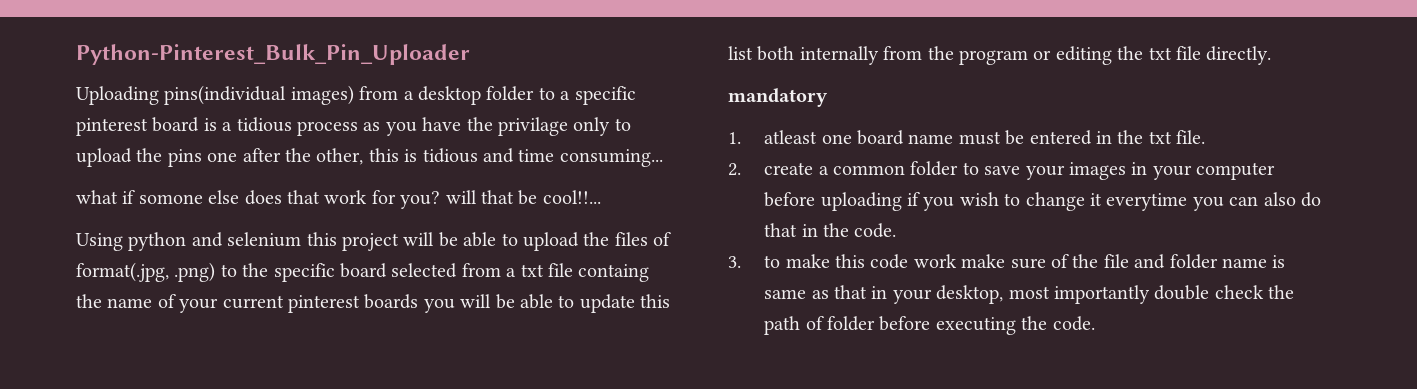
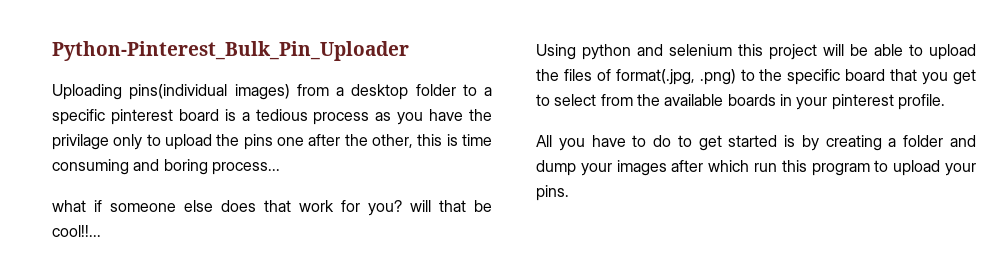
[236,117,292,132] tidious -> [255,109,308,121] tedious
[422,148,663,167] tidious and time consuming... -> [461,134,492,146] [52,159,280,175] time consuming and boring process...
[138,194,203,204] somone -> [110,203,176,212] someone
[391,263,650,282] [76,294,671,313] [728,46,1272,65] [728,88,828,107] [728,130,1206,145] [728,161,1276,180] [764,192,1322,211] [764,223,897,238] [728,254,1286,269] [764,285,1295,304] [764,316,1095,335] selected from a txt file containg the name of your current pinterest boards you will be able to update this list both internally from the program or editing the txt file directly. // mandatory // 1. atleast one board name must be entered in the txt file. // 2. create a common folder to save your images in your computer before uploading if you wish to change it everytime you can also do that in the code. // 3. to make this code work make sure of the file and folder name is same as that in your desktop, most importantly double check the path of folder before executing the code. -> [890,69,977,85] [536,94,945,110] [536,135,976,151] [536,160,977,176] [536,185,569,201] that you get to select from the available boards in your pinterest profile. // All you have to do to get started is by creating a folder and dump your images after which run this program to upload your pins.

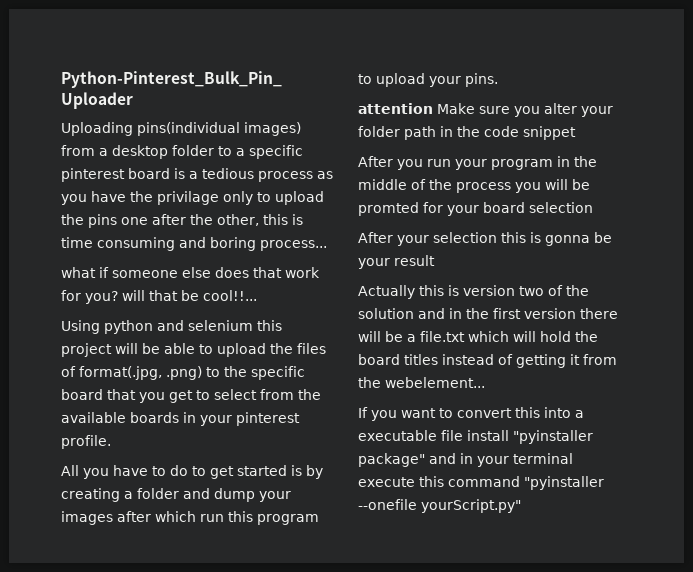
(569, 193) none -> [358,103,613,117] [358,126,576,140] [358,156,597,170] [358,179,590,193] [358,202,593,216] [358,232,612,246] [358,255,435,269] [358,285,589,299] [358,308,618,319] [358,331,598,342] [358,354,617,368] [358,377,485,388] [358,407,584,421] [358,430,593,444] [358,453,573,467] [358,476,604,490] [358,499,521,513] // attention Make sure you alter your folder path in the code snippet // After you run your program in the middle of the process you will be promted for your board selection // After your selection this is gonna be your result // Actually this is version two of the solution and in the first version there will be a file.txt which will hold the board titles instead of getting it from the webelement... // If you want to convert this into a executable file install "pyinstaller package" and in your terminal execute this command "pyinstaller --onefile yourScript.py"

